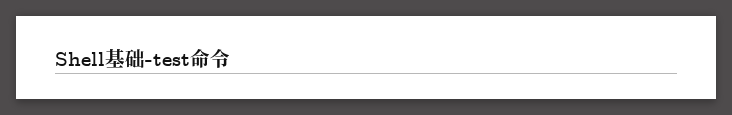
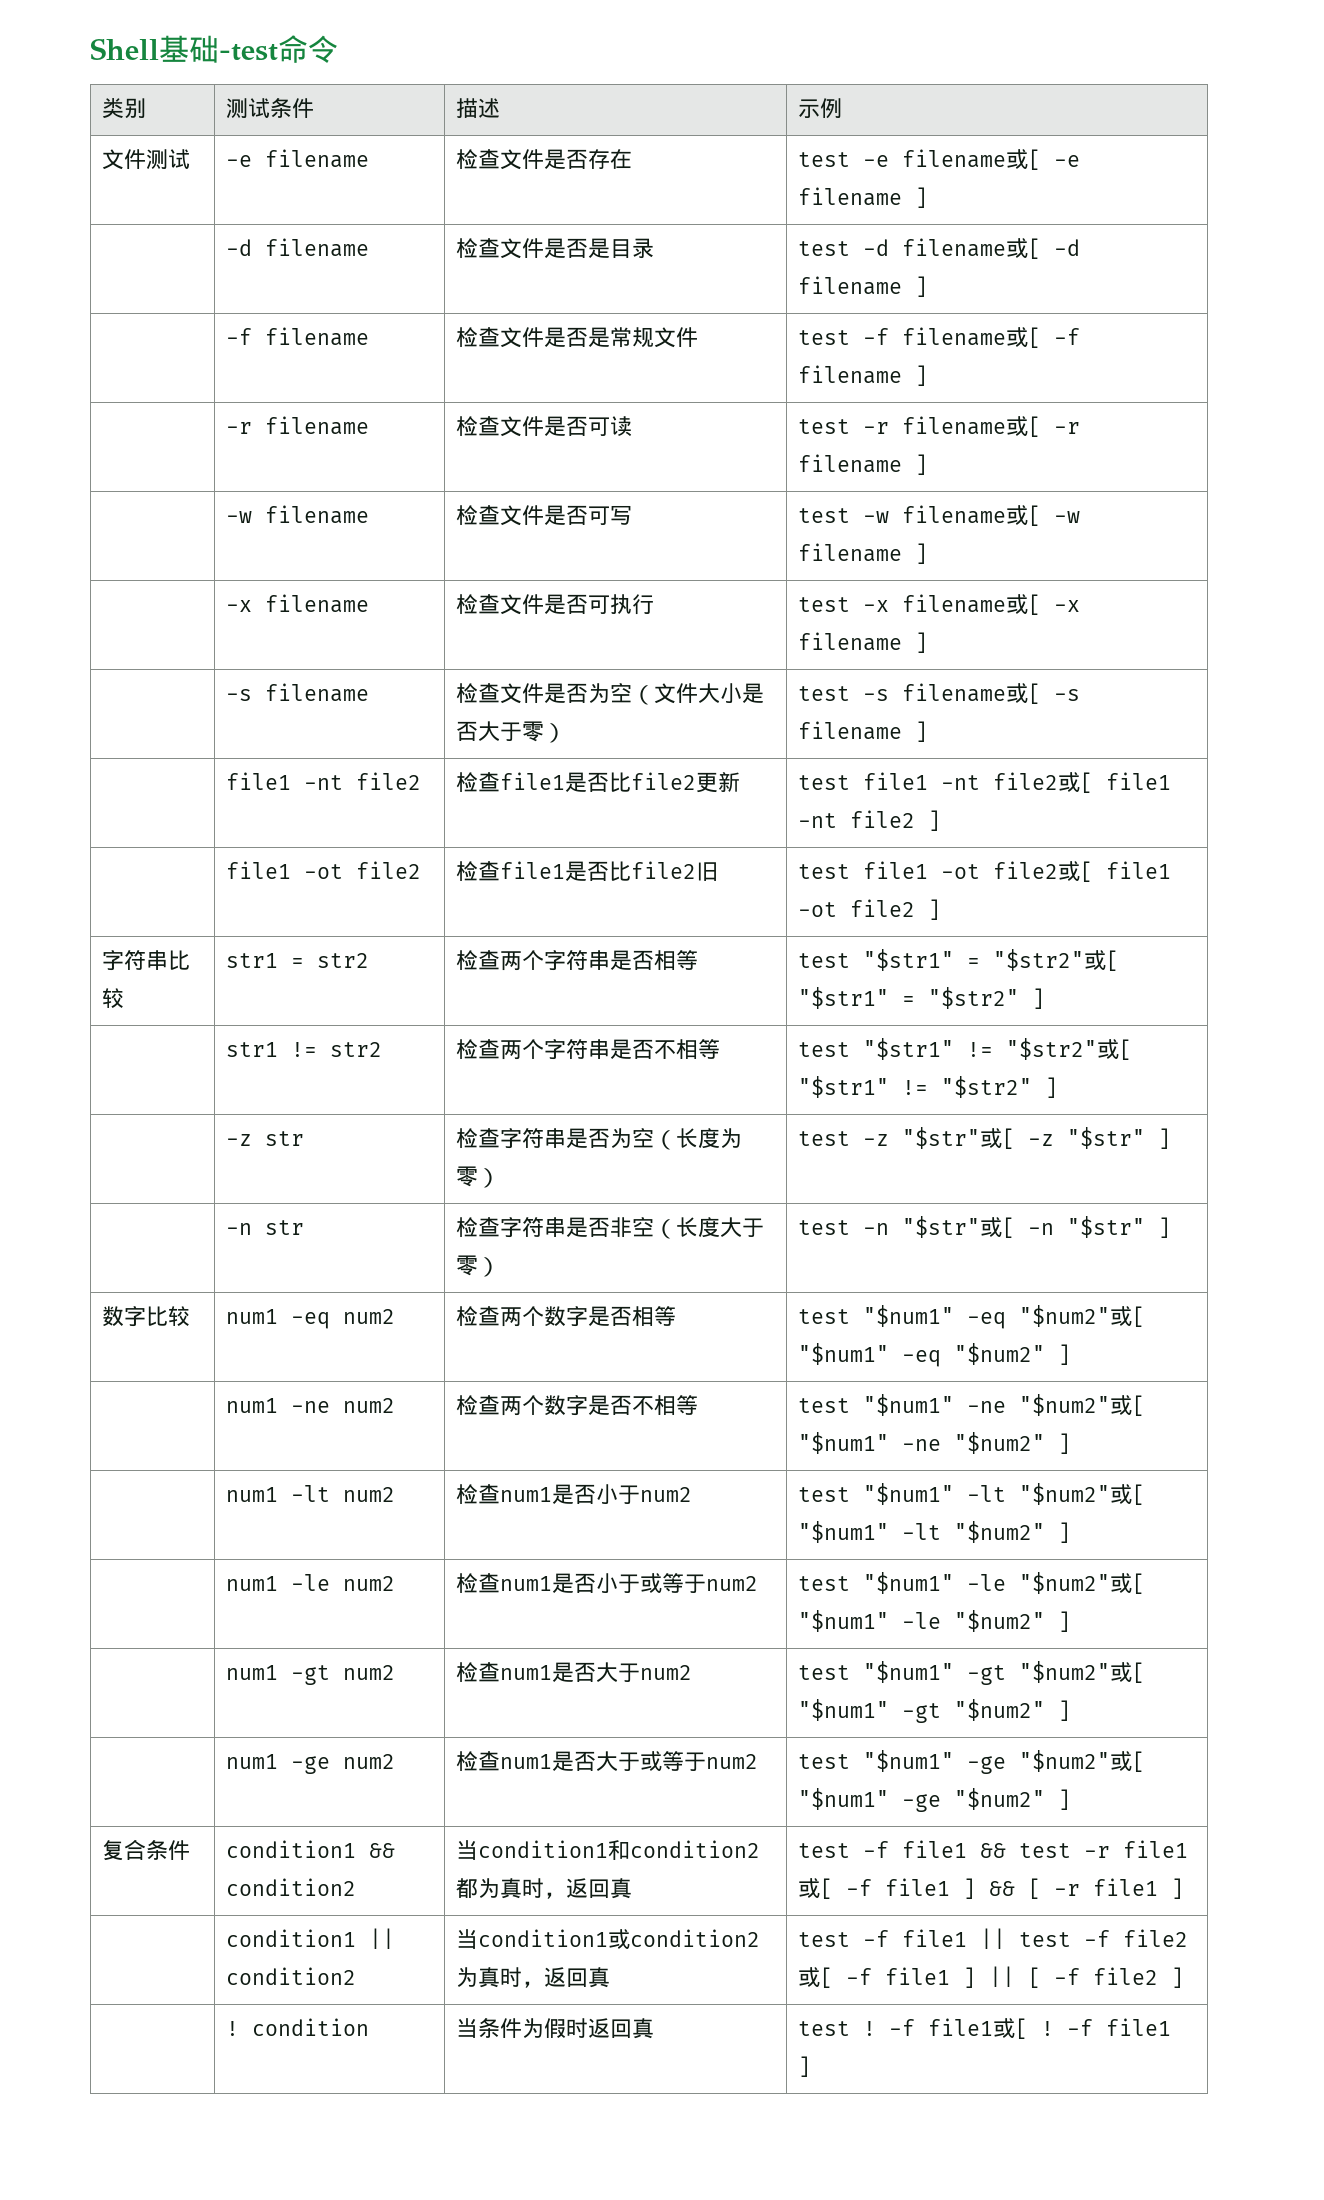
(230, 58) none -> [102,98,147,119] [226,98,315,119] [456,98,501,118] [798,98,843,119] [102,149,191,170] [226,149,370,168] [456,149,633,170] [798,149,1081,170] [798,187,929,208] [226,238,370,257] [456,238,655,259] [798,238,1081,259] [798,276,929,297] [226,327,370,346] [456,327,699,348] [798,327,1081,348] [798,365,929,386] [226,416,370,435] [456,416,633,437] [798,416,1081,437] [798,454,929,475] [226,505,370,524] [456,505,633,526] [798,505,1081,526] [798,543,929,564] [226,594,370,613] [456,594,655,615] [798,594,1081,615] [798,632,929,653] [226,683,370,702] [456,683,765,705] [456,721,567,743] [798,683,1081,704] [798,721,929,742] [226,772,422,790] [456,772,741,793] [798,772,1172,793] [798,810,942,831] [226,861,422,879] [456,861,719,881] [798,861,1172,882] [798,899,942,920] [102,950,191,971] [102,988,125,1008] [226,953,370,968] [456,950,699,971] [798,949,1120,971] [798,987,1046,1009] [226,1042,383,1057] [456,1039,721,1060] [798,1038,1133,1060] [798,1076,1059,1098] [226,1131,305,1146] [456,1128,743,1150] [456,1166,501,1188] [798,1127,1172,1149] [226,1220,305,1235] [456,1217,765,1239] [456,1255,501,1277] [798,1216,1172,1238] [102,1306,191,1327] [226,1309,396,1329] [456,1306,677,1327] [798,1305,1146,1329] [798,1343,1072,1367] [226,1398,396,1413] [456,1395,699,1416] [798,1394,1146,1416] [798,1432,1072,1454] [226,1485,396,1502] [456,1484,693,1504] [798,1483,1146,1505] [798,1521,1072,1543] [226,1574,396,1591] [456,1573,759,1593] [798,1572,1146,1594] [798,1610,1072,1632] [226,1665,396,1685] [456,1662,693,1682] [798,1661,1146,1685] [798,1699,1072,1723] [226,1754,396,1774] [456,1751,759,1771] [798,1750,1146,1774] [798,1788,1072,1812] [102,1839,191,1861] [226,1840,396,1858] [226,1878,357,1896] [456,1840,761,1860] [456,1878,633,1899] [798,1840,1189,1858] [798,1878,1185,1899] [226,1928,396,1949] [226,1967,357,1985] [456,1929,761,1949] [456,1967,611,1988] [798,1928,1189,1949] [798,1966,1185,1988] [226,2018,370,2036] [456,2018,655,2039] [798,2018,1172,2039] [798,2056,812,2077] // 类别 | 测试条件 | 描述 | 示例 // 文件测试 | -e filename | 检查文件是否存在 | test -e filename或[ -e filename ] // | -d filename | 检查文件是否是目录 | test -d filename或[ -d filename ] // | -f filename | 检查文件是否是常规文件 | test -f filename或[ -f filename ] // | -r filename | 检查文件是否可读 | test -r filename或[ -r filename ] // | -w filename | 检查文件是否可写 | test -w filename或[ -w filename ] // | -x filename | 检查文件是否可执行 | test -x filename或[ -x filename ] // | -s filename | 检查文件是否为空（文件大小是否大于零） | test -s filename或[ -s filename ] // | file1 -nt file2 | 检查file1是否比file2更新 | test file1 -nt file2或[ file1 -nt file2 ] // | file1 -ot file2 | 检查file1是否比file2旧 | test file1 -ot file2或[ file1 -ot file2 ] // 字符串比较 | str1 = str2 | 检查两个字符串是否相等 | test "$str1" = "$str2"或[ "$str1" = "$str2" ] // | str1 != str2 | 检查两个字符串是否不相等 | test "$str1" != "$str2"或[ "$str1" != "$str2" ] // | -z str | 检查字符串是否为空（长度为零） | test -z "$str"或[ -z "$str" ] // | -n str | 检查字符串是否非空（长度大于零） | test -n "$str"或[ -n "$str" ] // 数字比较 | num1 -eq num2 | 检查两个数字是否相等 | test "$num1" -eq "$num2"或[ "$num1" -eq "$num2" ] // | num1 -ne num2 | 检查两个数字是否不相等 | test "$num1" -ne "$num2"或[ "$num1" -ne "$num2" ] // | num1 -lt num2 | 检查num1是否小于num2 | test "$num1" -lt "$num2"或[ "$num1" -lt "$num2" ] // | num1 -le num2 | 检查num1是否小于或等于num2 | test "$num1" -le "$num2"或[ "$num1" -le "$num2" ] // | num1 -gt num2 | 检查num1是否大于num2 | test "$num1" -gt "$num2"或[ "$num1" -gt "$num2" ] // | num1 -ge num2 | 检查num1是否大于或等于num2 | test "$num1" -ge "$num2"或[ "$num1" -ge "$num2" ] // 复合条件 | condition1 && condition2 | 当condition1和condition2都为真时，返回真 | test -f file1 && test -r file1或[ -f file1 ] && [ -r file1 ] // | condition1 || condition2 | 当condition1或condition2为真时，返回真 | test -f file1 || test -f file2或[ -f file1 ] || [ -f file2 ] // | ! condition | 当条件为假时返回真 | test ! -f file1或[ ! -f file1 ]

